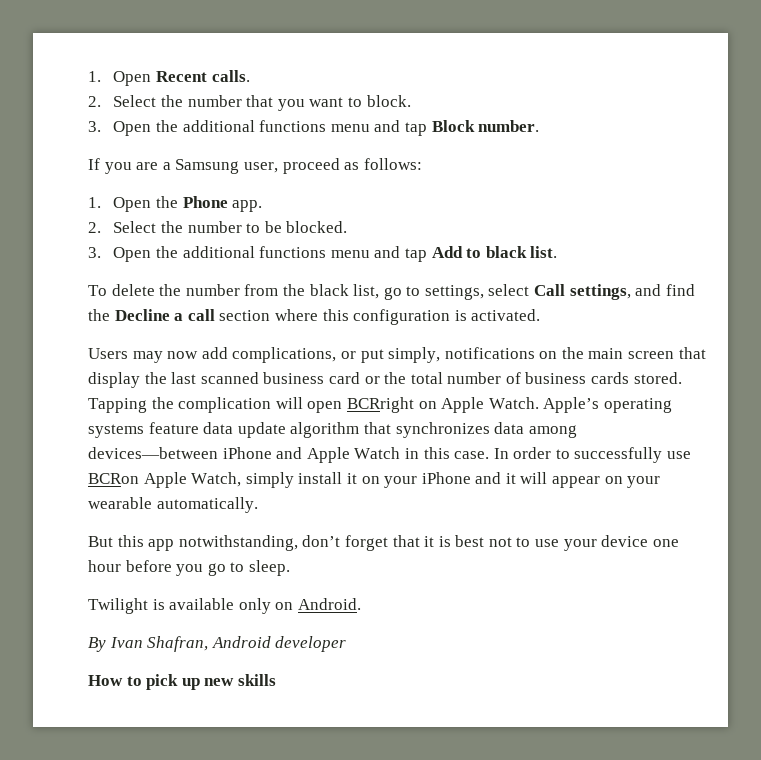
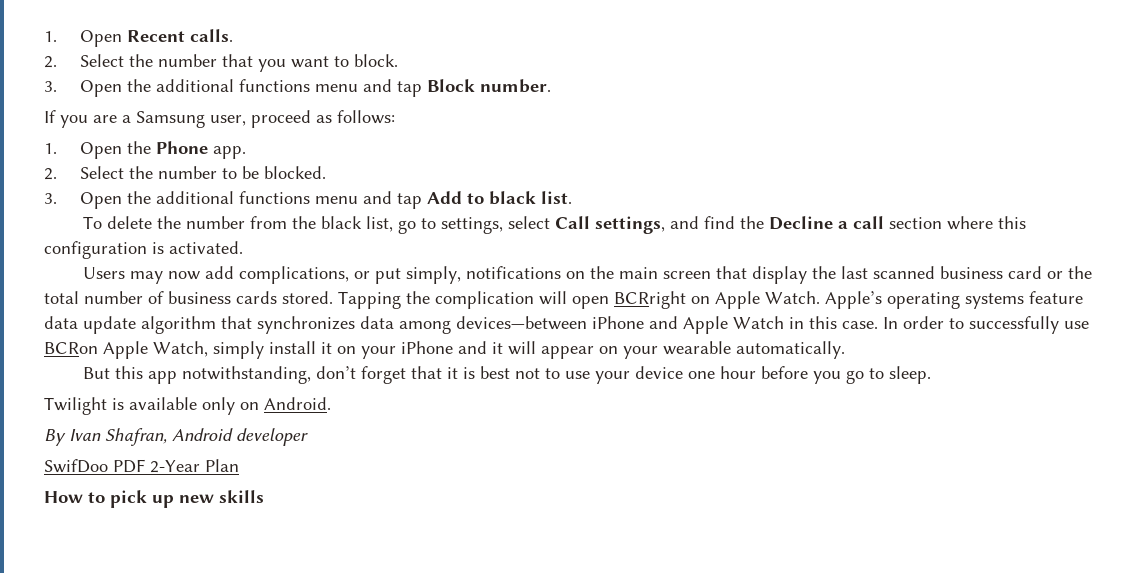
(347, 644) none -> [44,459,239,473] // SwifDoo PDF 2-Year Plan

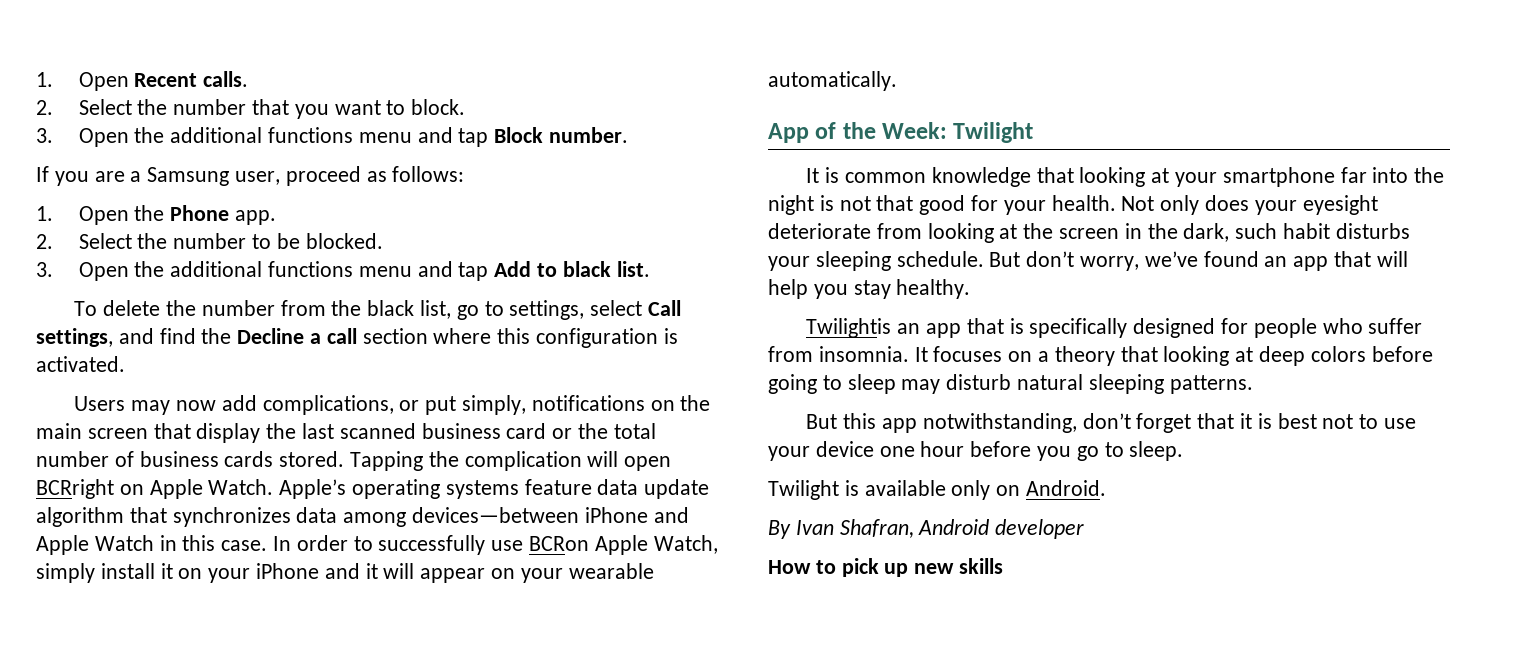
(845, 350) none -> [768,122,1034,143] [806,167,1445,187] [768,195,1378,215] [768,223,1410,243] [768,251,1408,271] [768,279,971,299] [806,318,1423,338] [768,346,1433,366] [768,374,1253,394] // App of the Week: Twilight // It is common knowledge that looking at your smartphone far into the night is not that good for your health. Not only does your eyesight deteriorate from looking at the screen in the dark, such habit disturbs your sleeping schedule. But don’t worry, we’ve found an app that will help you stay healthy. // Twilightis an app that is specifically designed for people who suffer from insomnia. It focuses on a theory that looking at deep colors before going to sleep may disturb natural sleeping patterns.
[44,459,239,473] // SwifDoo PDF 2-Year Plan -> (1085, 529) none

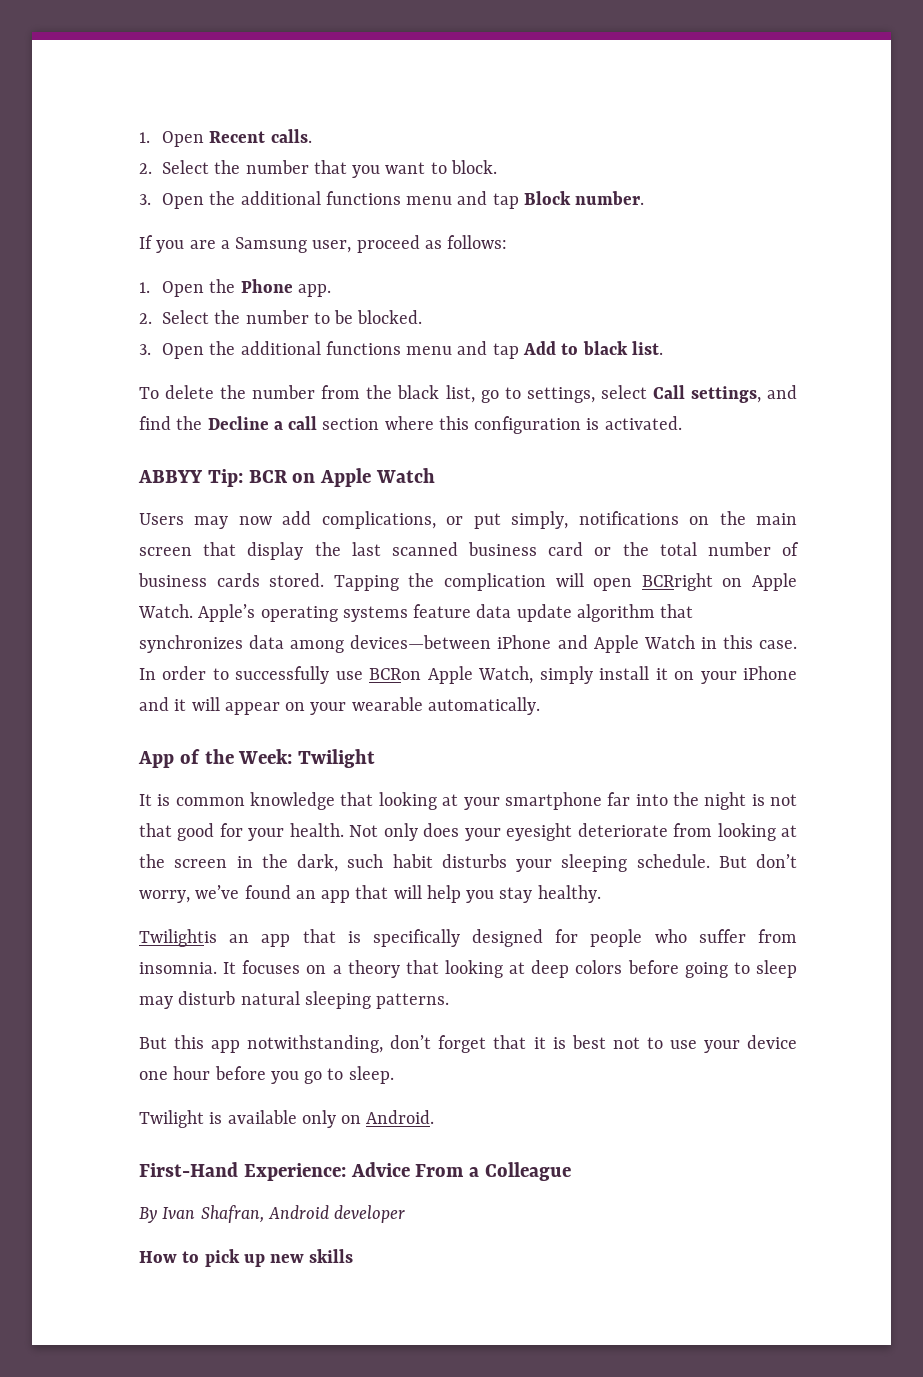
(125, 364) none -> [138,468,436,487] // ABBYY Tip: BCR on Apple Watch
(1107, 488) none -> [139,1162,572,1181] // First-Hand Experience: Advice From a Colleague

